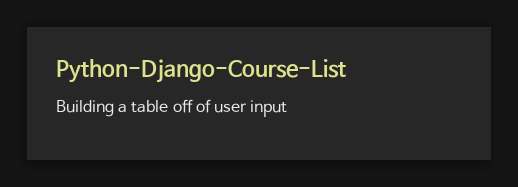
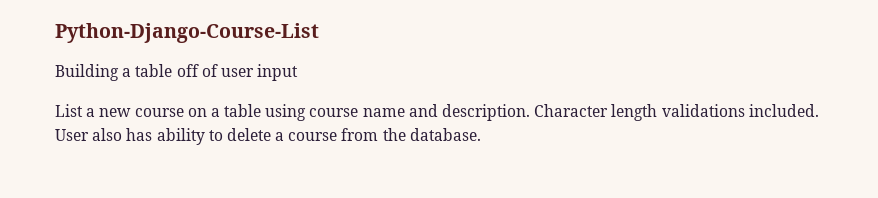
(288, 108) none -> [55,104,819,121] [55,128,481,145] // List a new course on a table using course name and description. Character length validations included. User also has ability to delete a course from the database.

